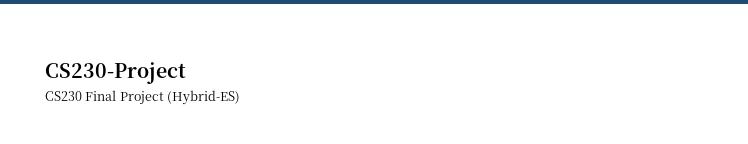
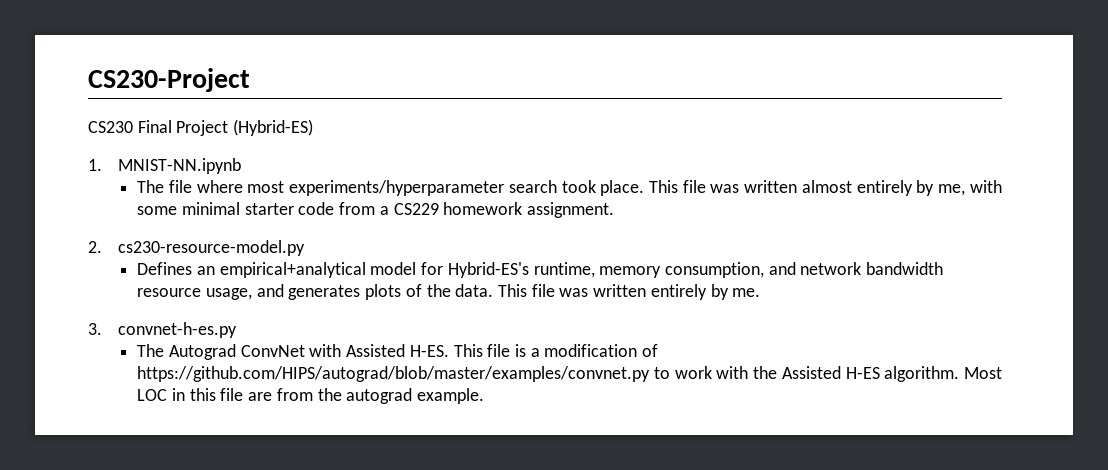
(241, 97) none -> [88,158,241,174] [137,180,1002,196] [137,202,614,218] [88,240,305,256] [137,262,944,278] [137,284,761,300] [88,322,237,338] [137,344,659,360] [137,366,1002,382] [137,388,484,404] // 1. MNIST-NN.ipynb // The file where most experiments/hyperparameter search took place. This file was written almost entirely by me, with some minimal starter code from a CS229 homework assignment. // 2. cs230-resource-model.py // Defines an empirical+analytical model for Hybrid-ES's runtime, memory consumption, and network bandwidth resource usage, and generates plots of the data. This file was written entirely by me. // 3. convnet-h-es.py // The Autograd ConvNet with Assisted H-ES. This file is a modification of https://github.com/HIPS/autograd/blob/master/examples/convnet.py to work with the Assisted H-ES algorithm. Most LOC in this file are from the autograd example.

